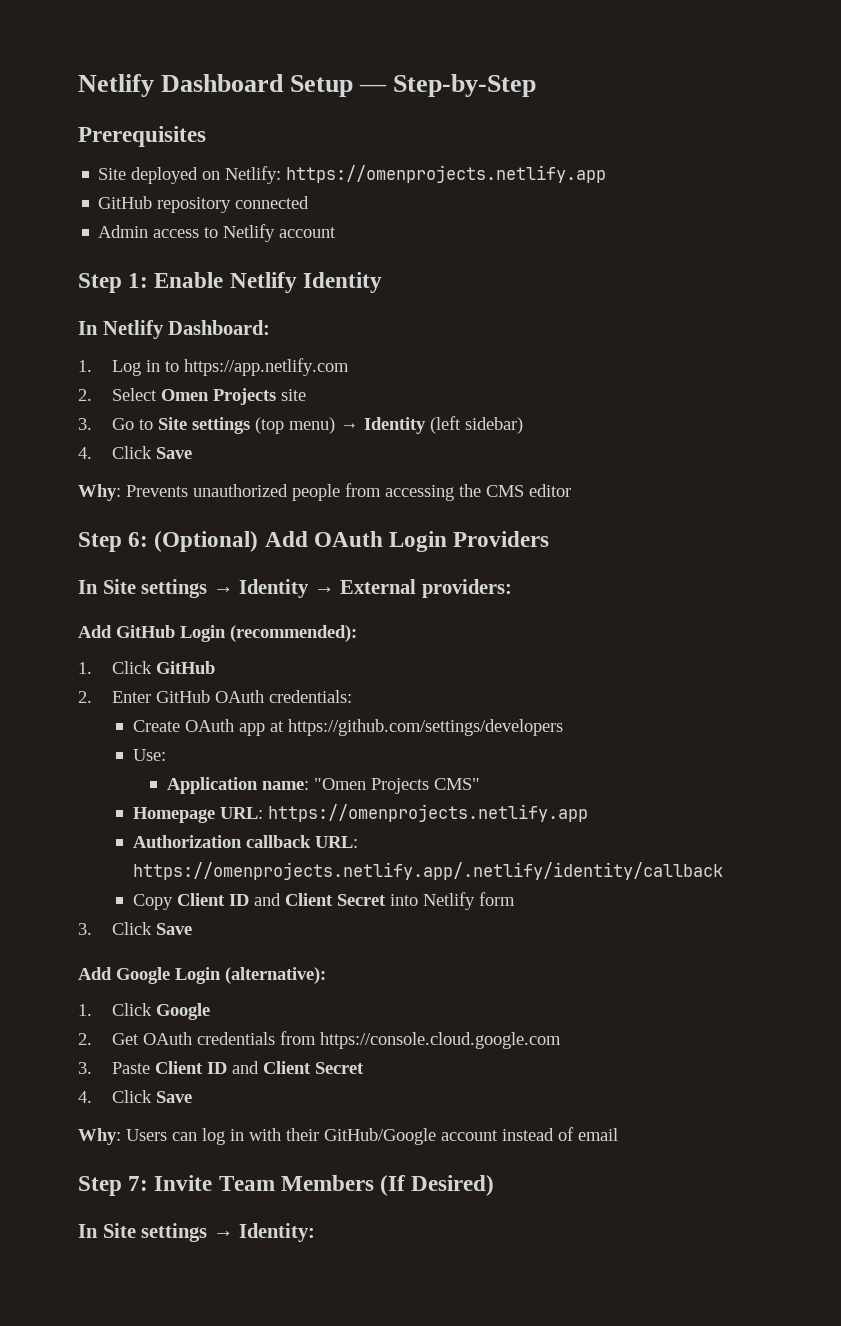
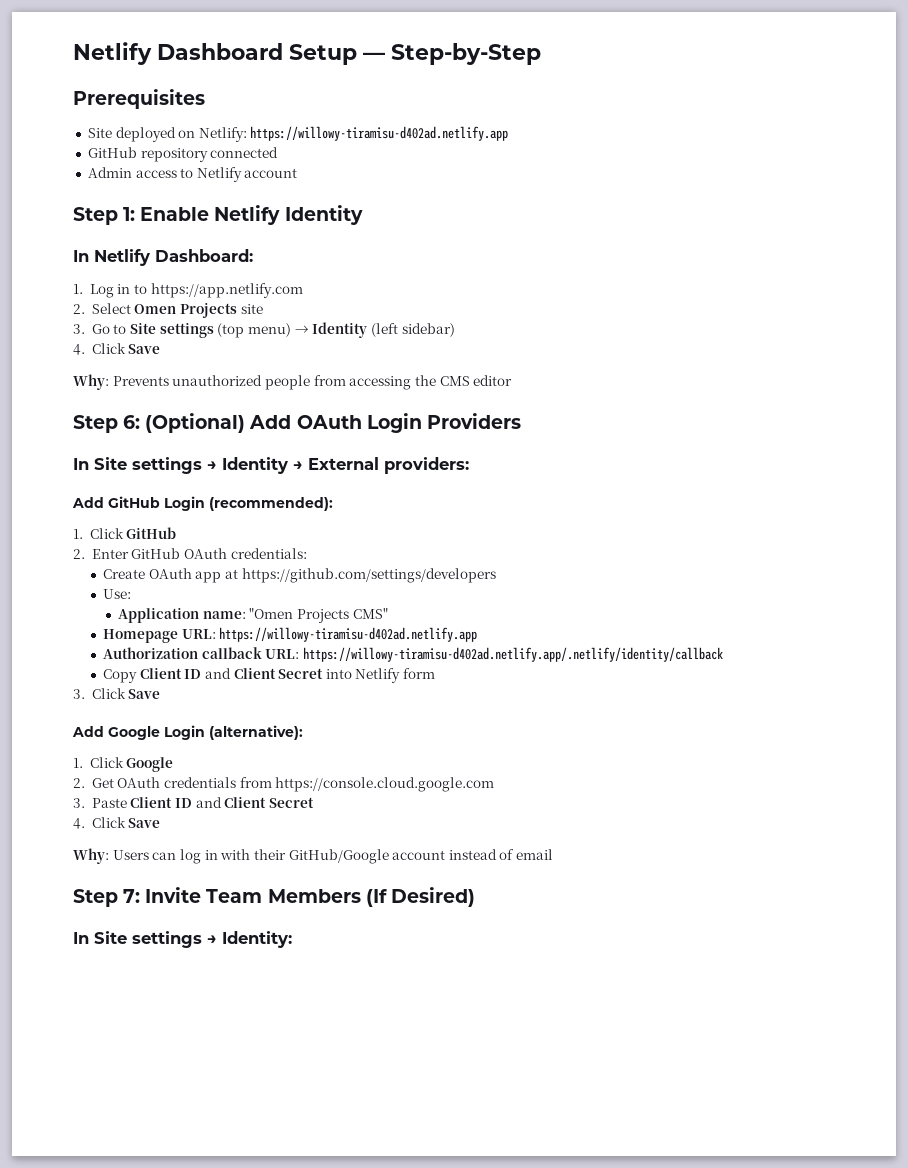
[286,165,607,183] https://omenprojects.netlify.app -> [250,126,509,141] https://willowy-tiramisu-d402ad.netlify.app
[267,804,588,822] https://omenprojects.netlify.app -> [219,627,478,642] https://willowy-tiramisu-d402ad.netlify.app
[132,862,723,880] https://omenprojects.netlify.app/.netlify/identity/callback -> [302,647,723,662] https://willowy-tiramisu-d402ad.netlify.app/.netlify/identity/callback

